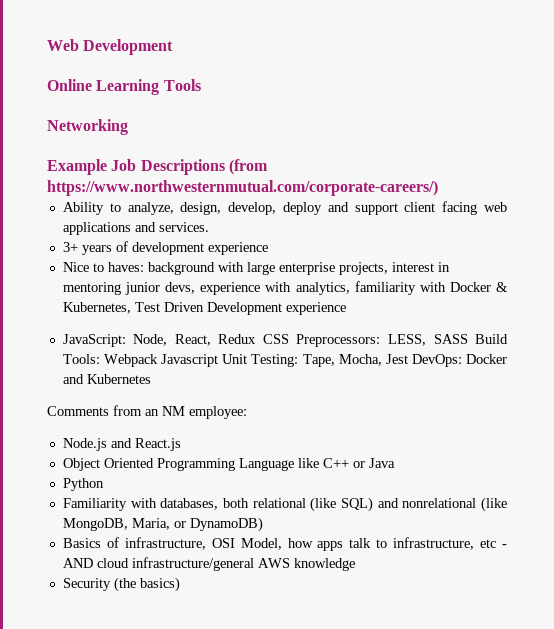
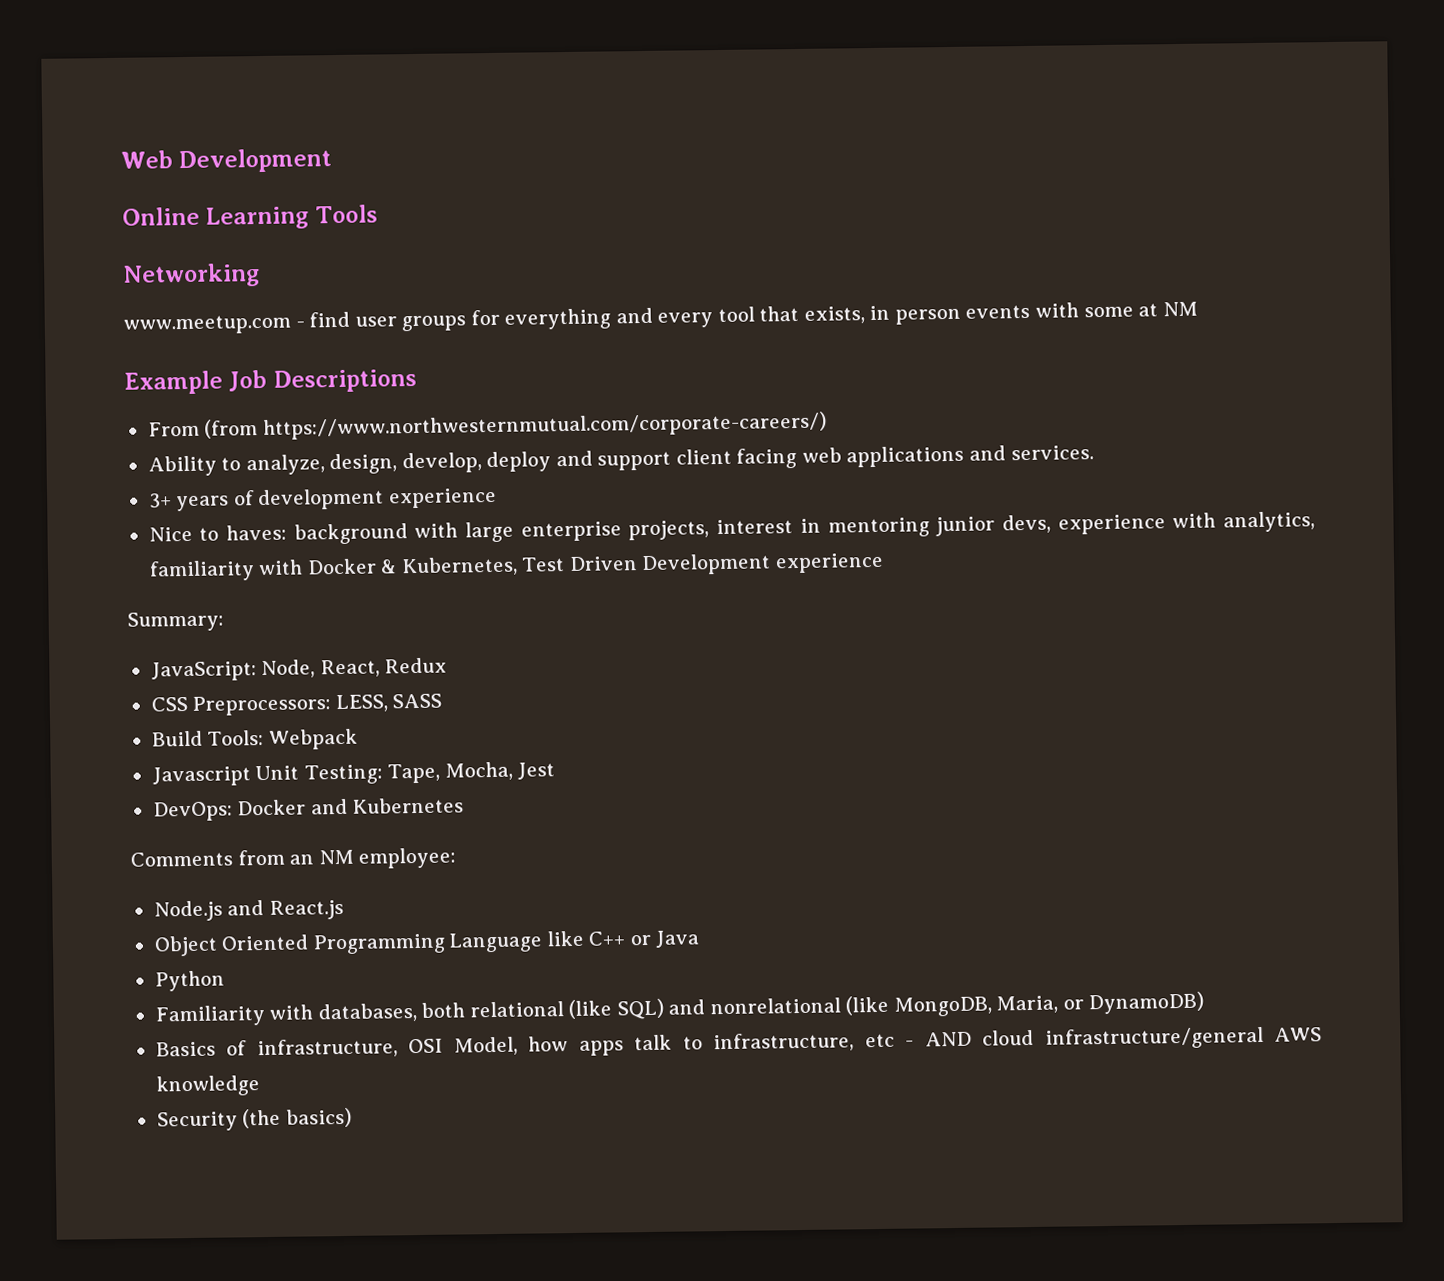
(128, 127) none -> [123,301,1198,335] // www.meetup.com - find user groups for everything and every tool that exists, in person events with some at NM
(225, 167) none -> [147,421,200,437] // From
(346, 308) none -> [127,611,224,632] // Summary:
(257, 339) none -> (448, 665) //
(468, 339) none -> (443, 701) //
(159, 360) none -> (358, 739) //
(408, 359) none -> (556, 771) //

